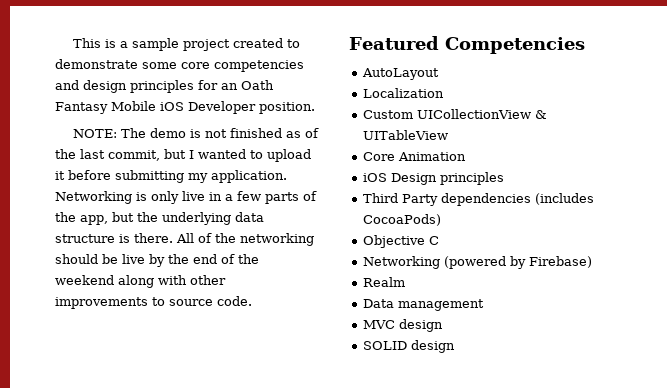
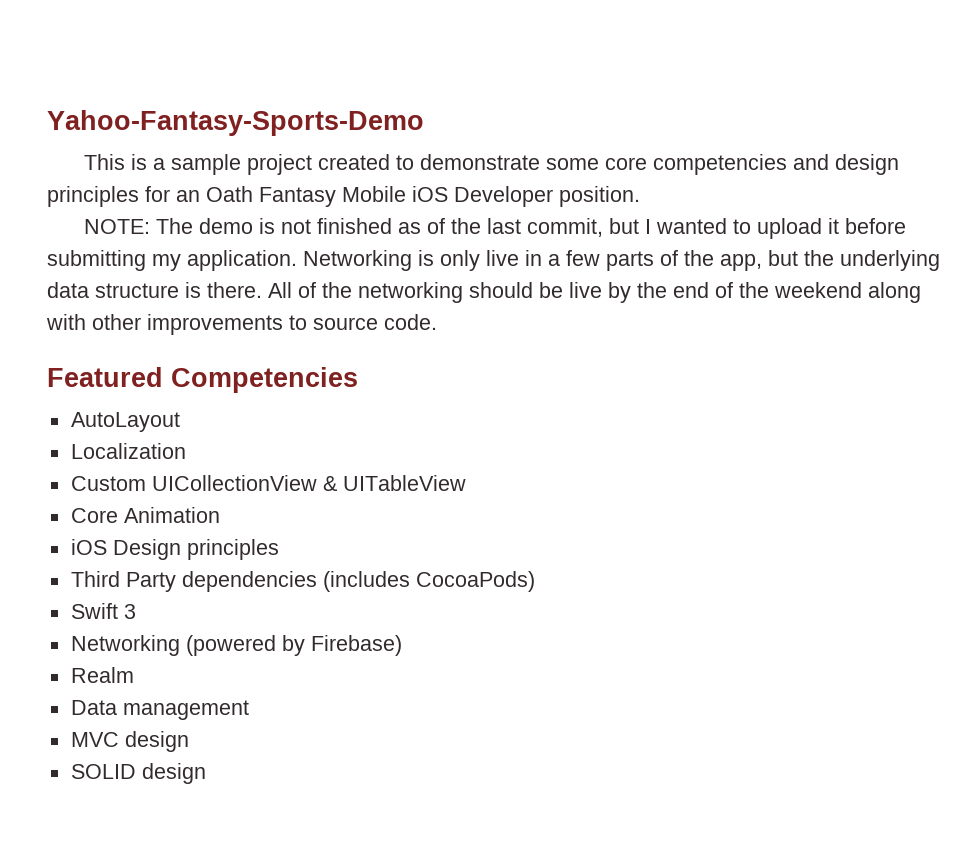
(72, 43) none -> [47,110,424,136] Yahoo-Fantasy-Sports-Demo //
[362,235,439,248] Objective C -> [70,603,136,619] Swift 3

